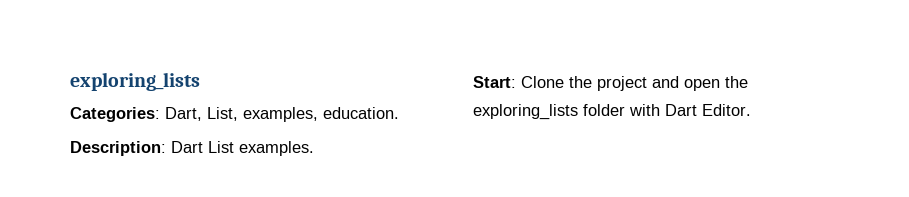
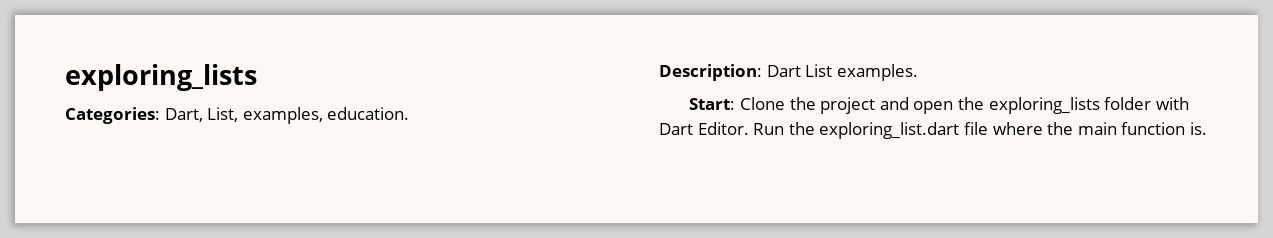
(751, 110) none -> [753,122,1207,139] Run the exploring_list.dart file where the main function is.

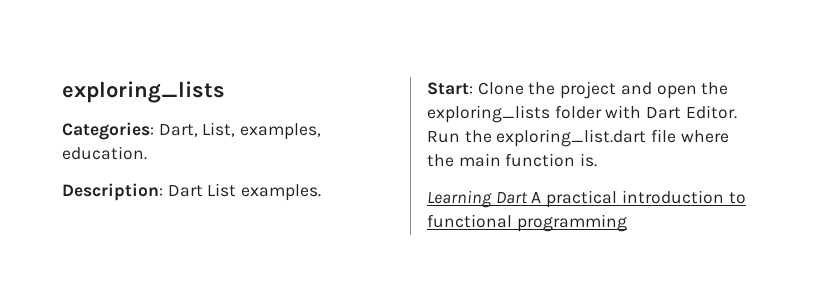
(1207, 128) none -> [427,190,746,208] [427,214,627,232] // Learning Dart A practical introduction to functional programming

